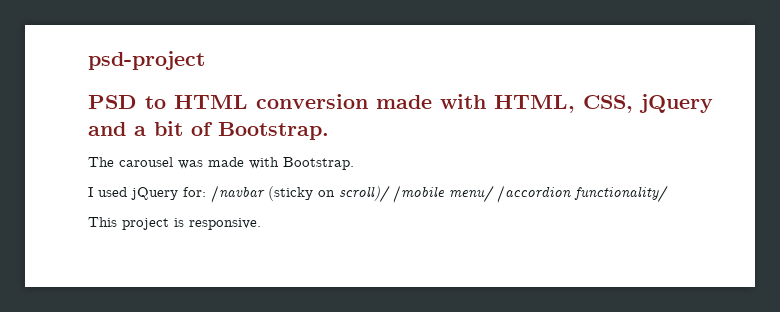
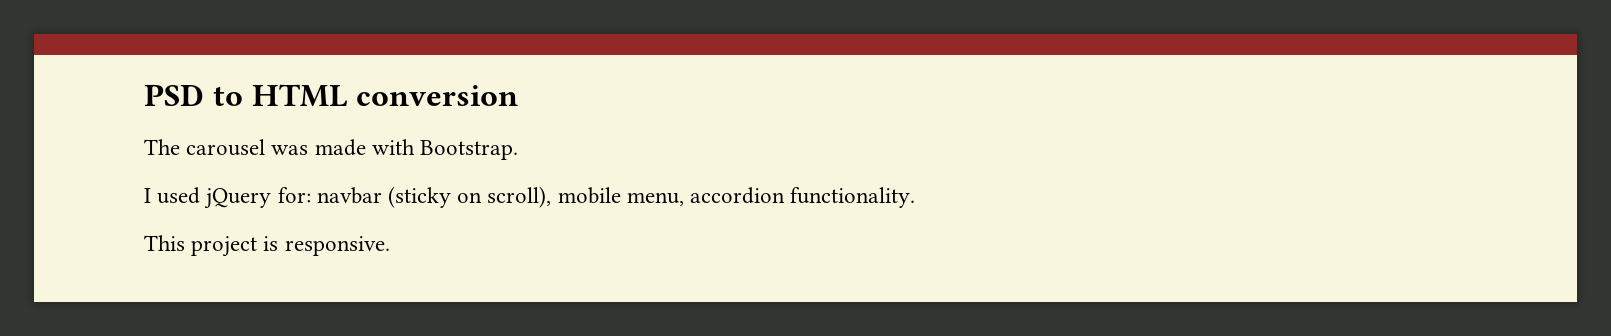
[88,51,205,70] psd-project // -> (144, 95) none
[376,94,713,113] [88,121,329,140] made with HTML, CSS, jQuery and a bit of Bootstrap. -> (519, 95) none
[211,185,265,203] /navbar -> [316,187,382,204] navbar
[339,185,668,203] scroll)/ /mobile menu/ /accordion functionality/ -> [487,186,916,208] scroll), mobile menu, accordion functionality.

